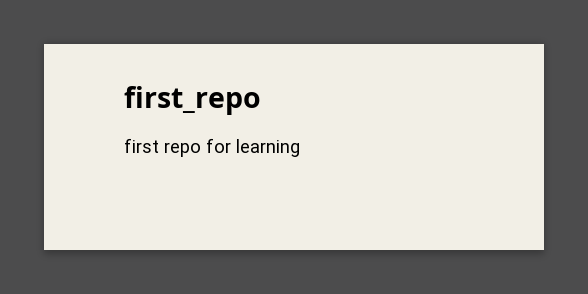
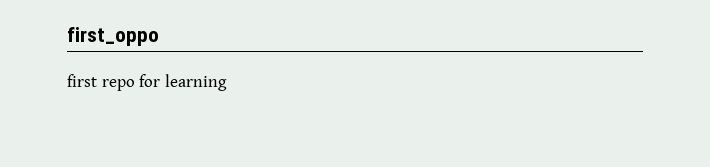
[124,86,261,115] first_repo -> [67,27,159,46] first_oppo

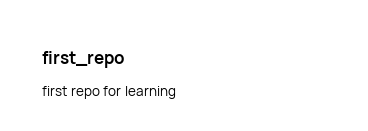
[67,27,159,46] first_oppo -> [42,51,125,68] first_repo

